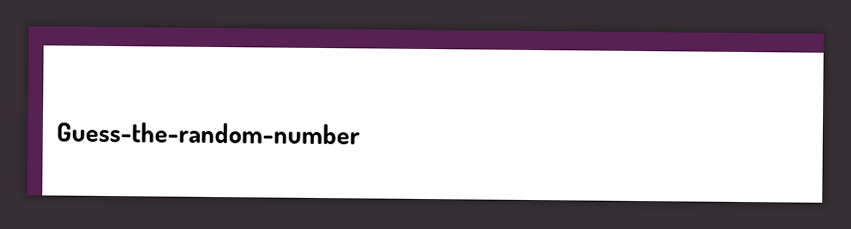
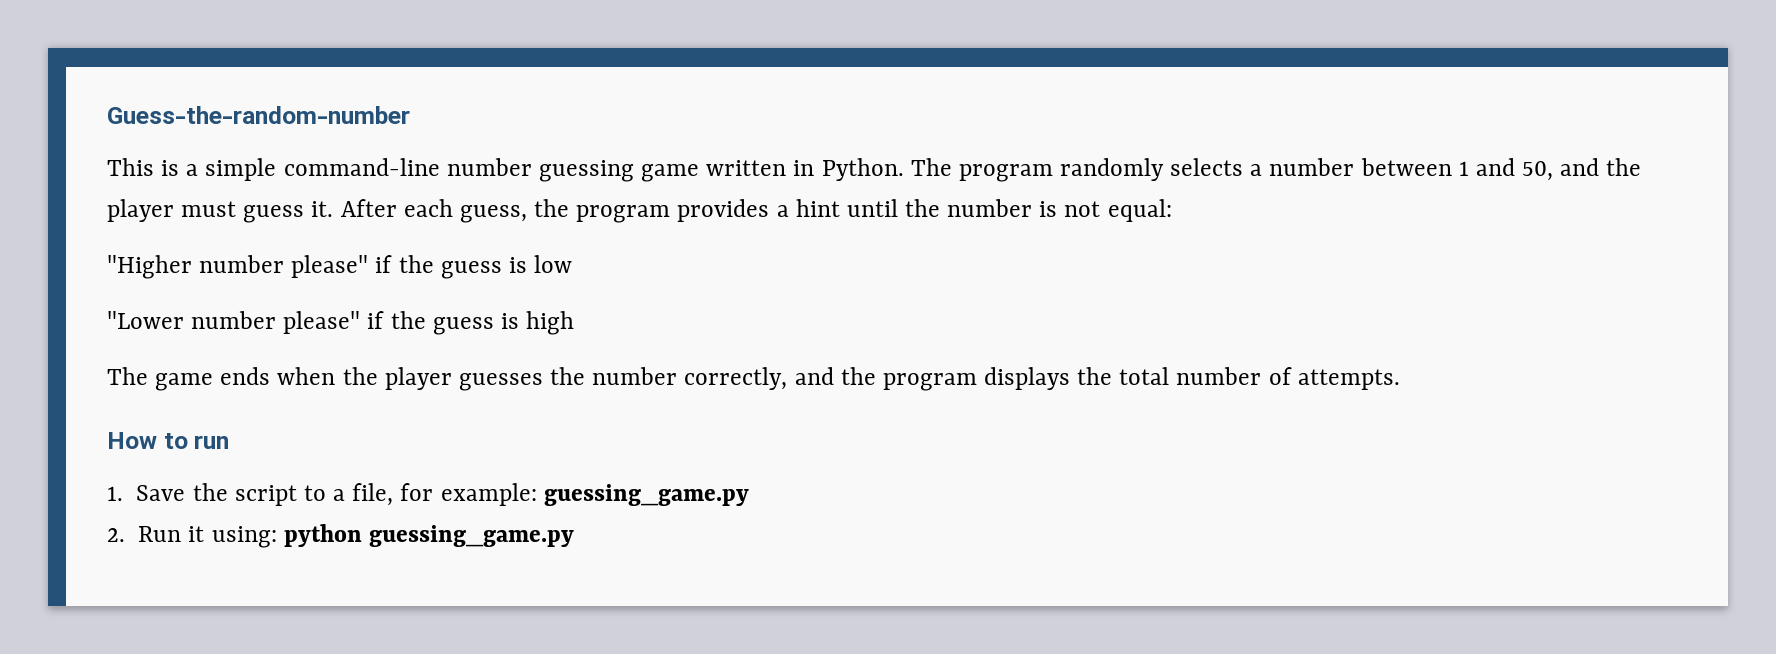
(360, 133) none -> [107,158,1642,182] [107,199,1172,223] [107,255,573,279] [107,311,575,335] [107,367,1400,391] [107,432,230,449] [107,483,749,506] [107,524,574,548] // This is a simple command-line number guessing game written in Python. The program randomly selects a number between 1 and 50, and the player must guess it. After each guess, the program provides a hint until the number is not equal: // "Higher number please" if the guess is low // "Lower number please" if the guess is high // The game ends when the player guesses the number correctly, and the program displays the total number of attempts. // How to run // 1. Save the script to a file, for example: guessing_game.py // 2. Run it using: python guessing_game.py

